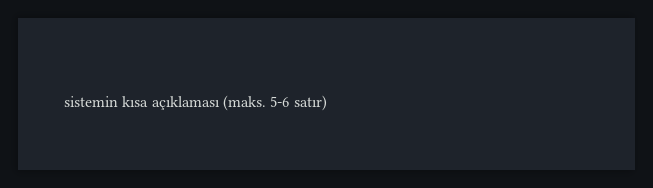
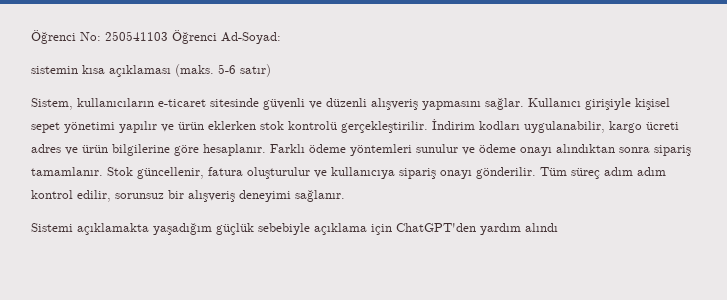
(64, 101) none -> [31,30,281,44] Öğrenci No: 250541103 Öğrenci Ad-Soyad: //
(327, 103) none -> [31,98,670,110] [31,119,679,133] [31,144,691,156] [31,167,666,179] [31,190,345,202] [31,223,558,235] // Sistem, kullanıcıların e-ticaret sitesinde güvenli ve düzenli alışveriş yapmasını sağlar. Kullanıcı girişiyle kişisel sepet yönetimi yapılır ve ürün eklerken stok kontrolü gerçekleştirilir. İndirim kodları uygulanabilir, kargo ücreti adres ve ürün bilgilerine göre hesaplanır. Farklı ödeme yöntemleri sunulur ve ödeme onayı alındıktan sonra sipariş tamamlanır. Stok güncellenir, fatura oluşturulur ve kullanıcıya sipariş onayı gönderilir. Tüm süreç adım adım kontrol edilir, sorunsuz bir alışveriş deneyimi sağlanır. // Sistemi açıklamakta yaşadığım güçlük sebebiyle açıklama için ChatGPT'den yardım alındı

